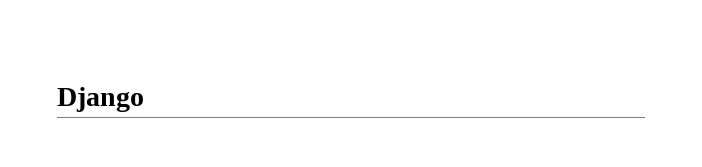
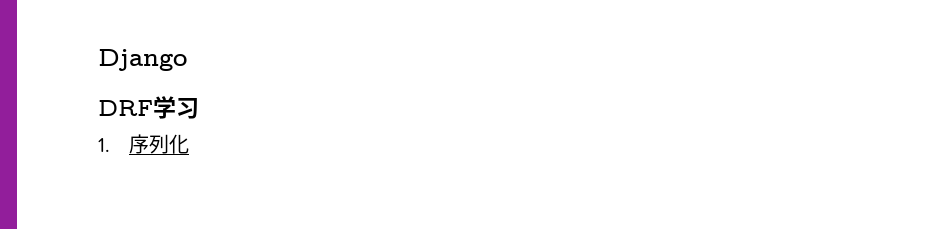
(144, 99) none -> [98,96,199,119] [98,134,189,154] // DRF学习 // 1.序列化

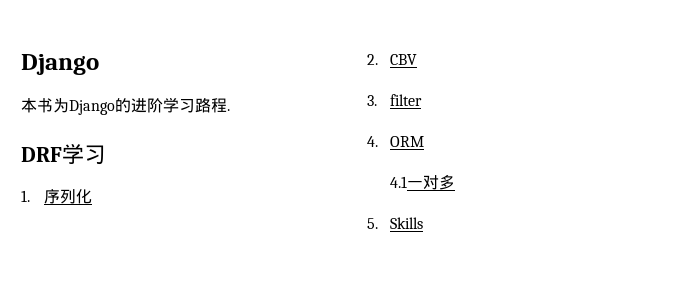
[98,49,187,71] Django -> [21,54,99,75] [21,97,230,115] Django // 本书为Django的进阶学习路程.
(189, 144) none -> [367,54,417,65] [367,94,422,106] [367,136,424,147] [389,174,455,190] [367,217,423,229] // 2. CBV // 3. filter // 4. ORM // 4.1一对多 // 5. Skills

